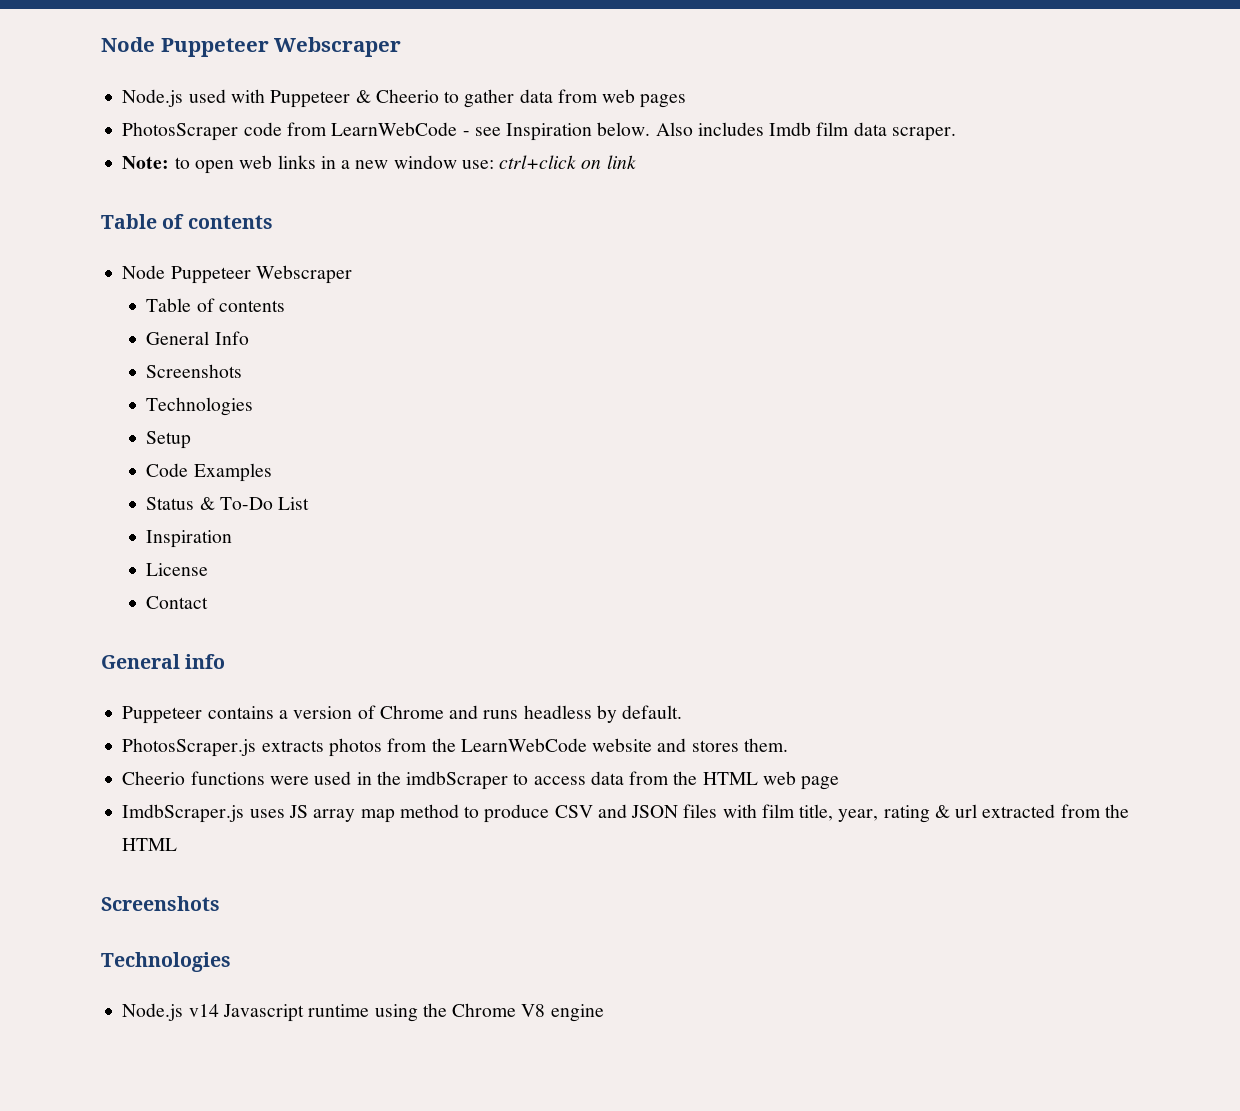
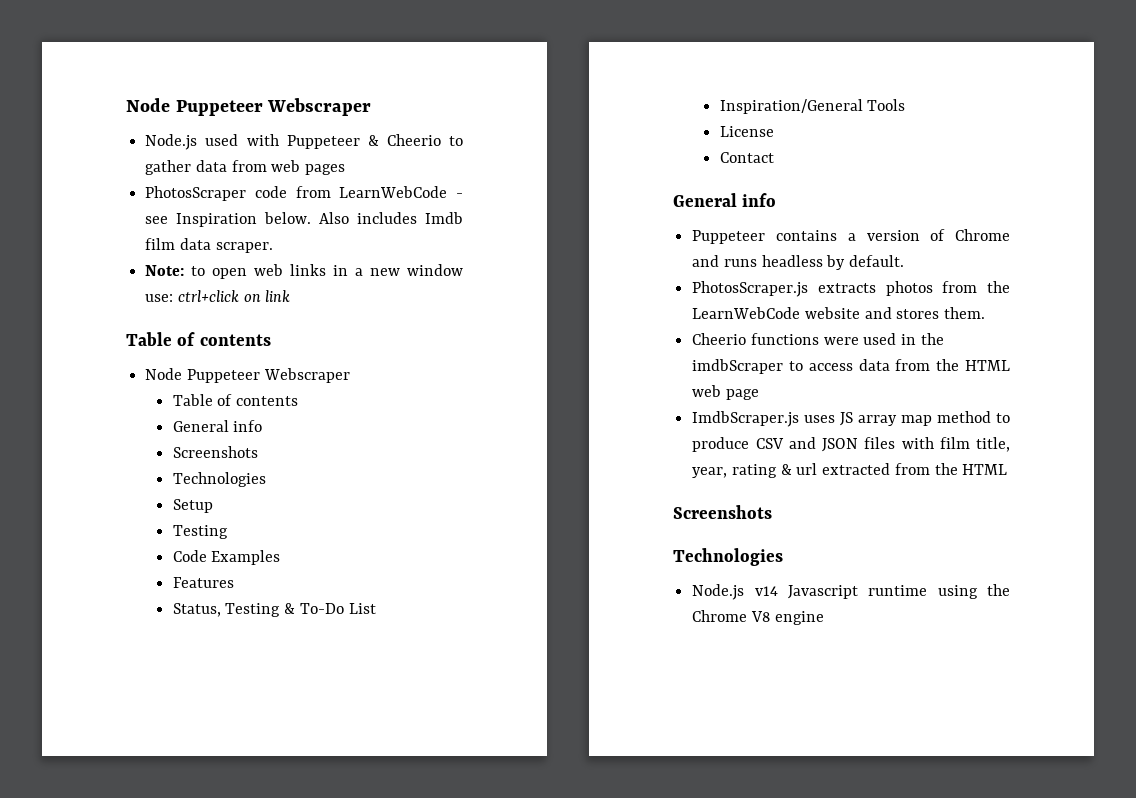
[214,331,249,345] Info -> [233,420,263,432] info
(192, 440) none -> [172,525,228,539] // Testing
[146,497,195,510] Status -> [172,577,234,588] [172,603,281,617] Features // Status, Testing
[146,530,233,548] Inspiration -> [719,99,906,114] Inspiration/General Tools

